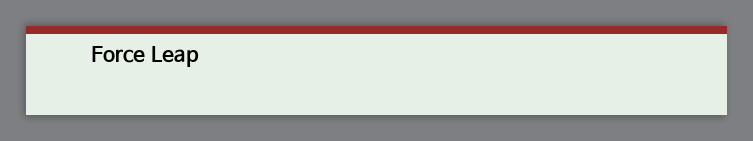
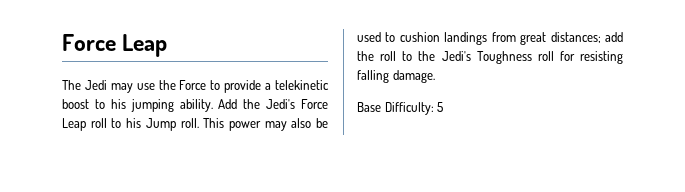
[91,46,199,67] Force Leap -> [62,34,168,57] [62,80,329,93] [62,99,329,112] [62,118,328,131] [357,32,623,45] [357,51,623,64] [357,70,435,83] [357,102,444,115] Force Leap // The Jedi may use the Force to provide a telekinetic boost to his jumping ability. Add the Jedi's Force Leap roll to his Jump roll. This power may also be used to cushion landings from great distances; add the roll to the Jedi's Toughness roll for resisting falling damage. // Base Difficulty: 5

